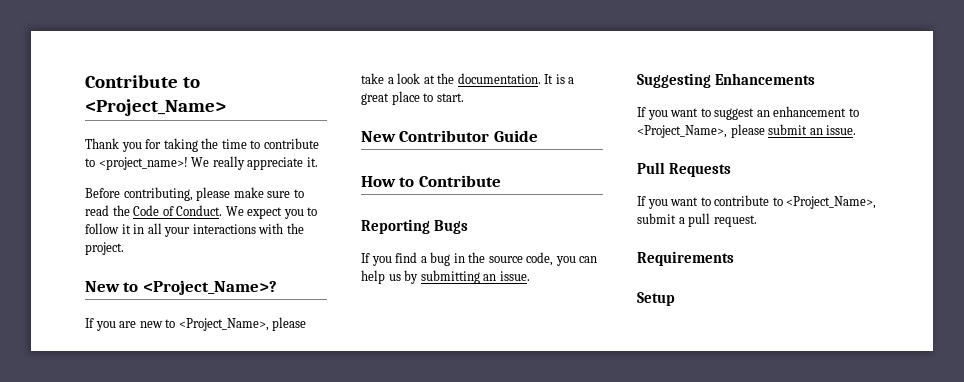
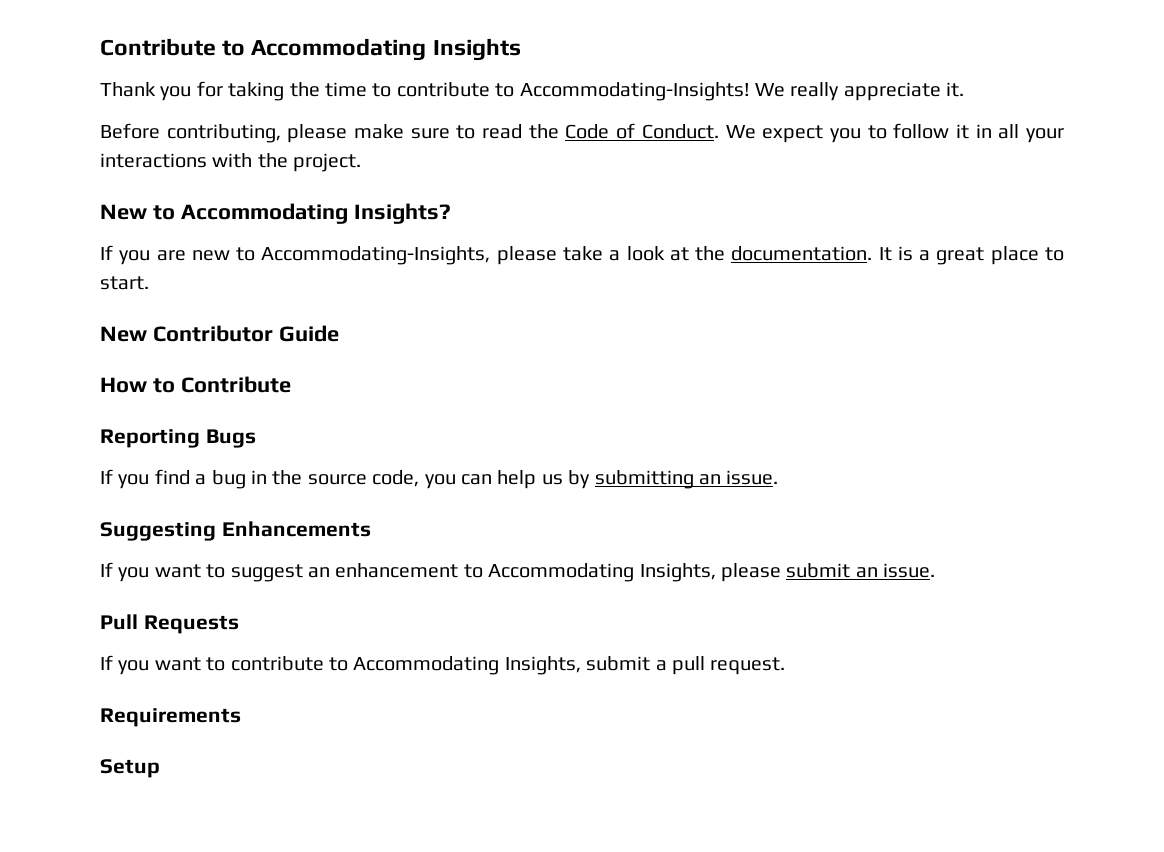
[85,99,226,116] <Project_Name> -> [251,38,521,61] Accommodating Insights
[98,157,188,170] <project_name>! -> [519,82,750,101] Accommodating-Insights!
[142,280,277,295] <Project_Name>? -> [180,203,451,224] Accommodating Insights?
[178,318,269,331] <Project_Name>, -> [261,246,491,265] Accommodating-Insights,
[637,125,727,138] <Project_Name>, -> [488,563,716,582] Accommodating Insights,
[786,196,877,209] <Project_Name>, -> [353,656,581,675] Accommodating Insights,

